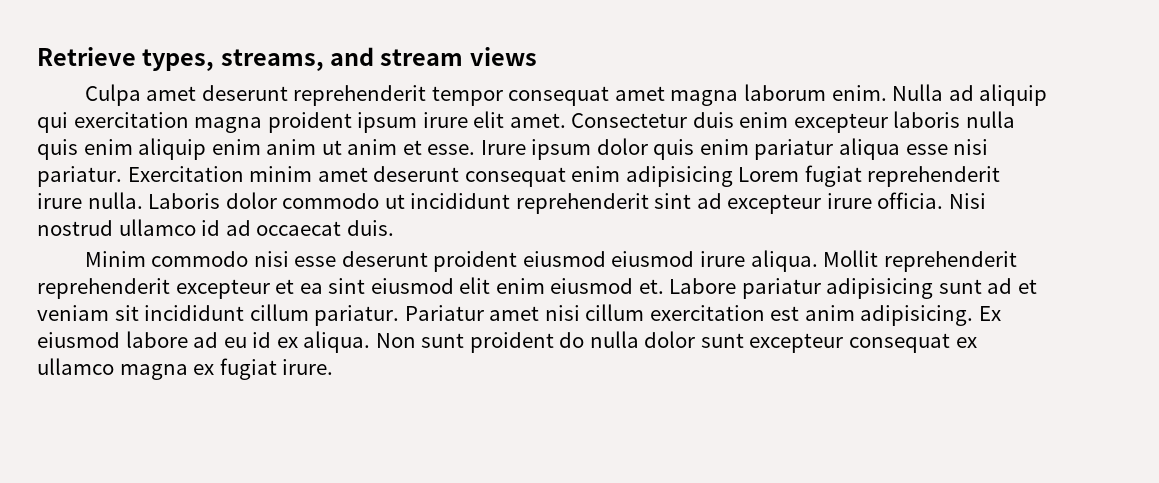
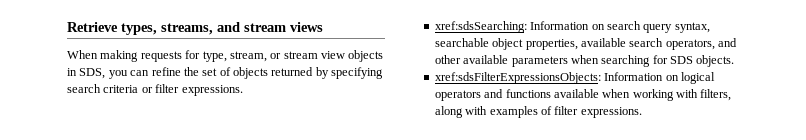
[84,84,1048,106] [37,111,1015,133] [37,138,989,160] [37,165,1001,187] [37,192,986,214] [37,219,394,236] [84,250,1017,272] [37,277,1038,299] [37,304,1001,326] [37,331,977,353] [37,358,334,380] Culpa amet deserunt reprehenderit tempor consequat amet magna laborum enim. Nulla ad aliquip qui exercitation magna proident ipsum irure elit amet. Consectetur duis enim excepteur laboris nulla quis enim aliquip enim anim ut anim et esse. Irure ipsum dolor quis enim pariatur aliqua esse nisi pariatur. Exercitation minim amet deserunt consequat enim adipisicing Lorem fugiat reprehenderit irure nulla. Laboris dolor commodo ut incididunt reprehenderit sint ad excepteur irure officia. Nisi nostrud ullamco id ad occaecat duis. // Minim commodo nisi esse deserunt proident eiusmod eiusmod irure aliqua. Mollit reprehenderit reprehenderit excepteur et ea sint eiusmod elit enim eiusmod et. Labore pariatur adipisicing sunt ad et veniam sit incididunt cillum pariatur. Pariatur amet nisi cillum exercitation est anim adipisicing. Ex eiusmod labore ad eu id ex aliqua. Non sunt proident do nulla dolor sunt excepteur consequat ex ullamco magna ex fugiat irure. -> [67,50,384,62] [67,67,384,79] [67,84,243,96] [434,21,710,33] [434,38,737,50] [434,55,735,67] [434,72,715,84] [434,89,732,101] [434,106,642,118] When making requests for type, stream, or stream view objects in SDS, you can refine the set of objects returned by specifying search criteria or filter expressions. // xref:sdsSearching: Information on search query syntax, searchable object properties, available search operators, and other available parameters when searching for SDS objects. // xref:sdsFilterExpressionsObjects: Information on logical operators and functions available when working with filters, along with examples of filter expressions.

